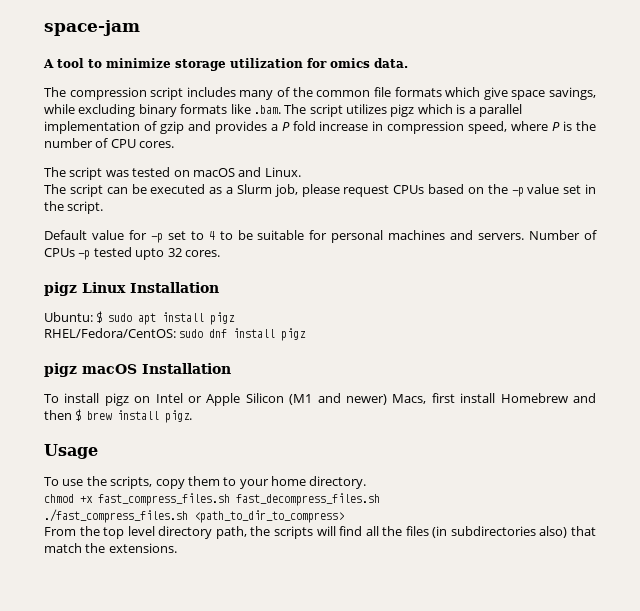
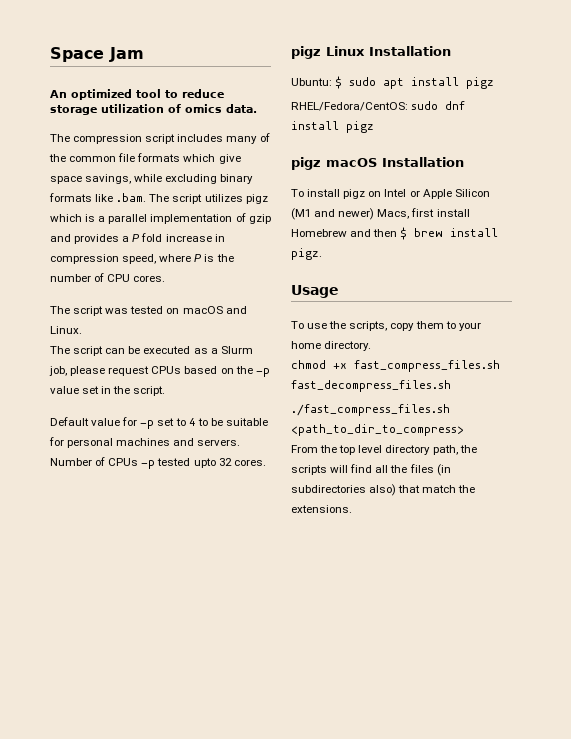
[44,20,140,36] [43,59,54,68] space-jam // A -> [50,47,144,62] [50,89,132,100] Space Jam // An optimized
[106,58,171,68] minimize -> [182,89,224,98] reduce
[307,58,327,68] for -> [168,104,181,113] of

